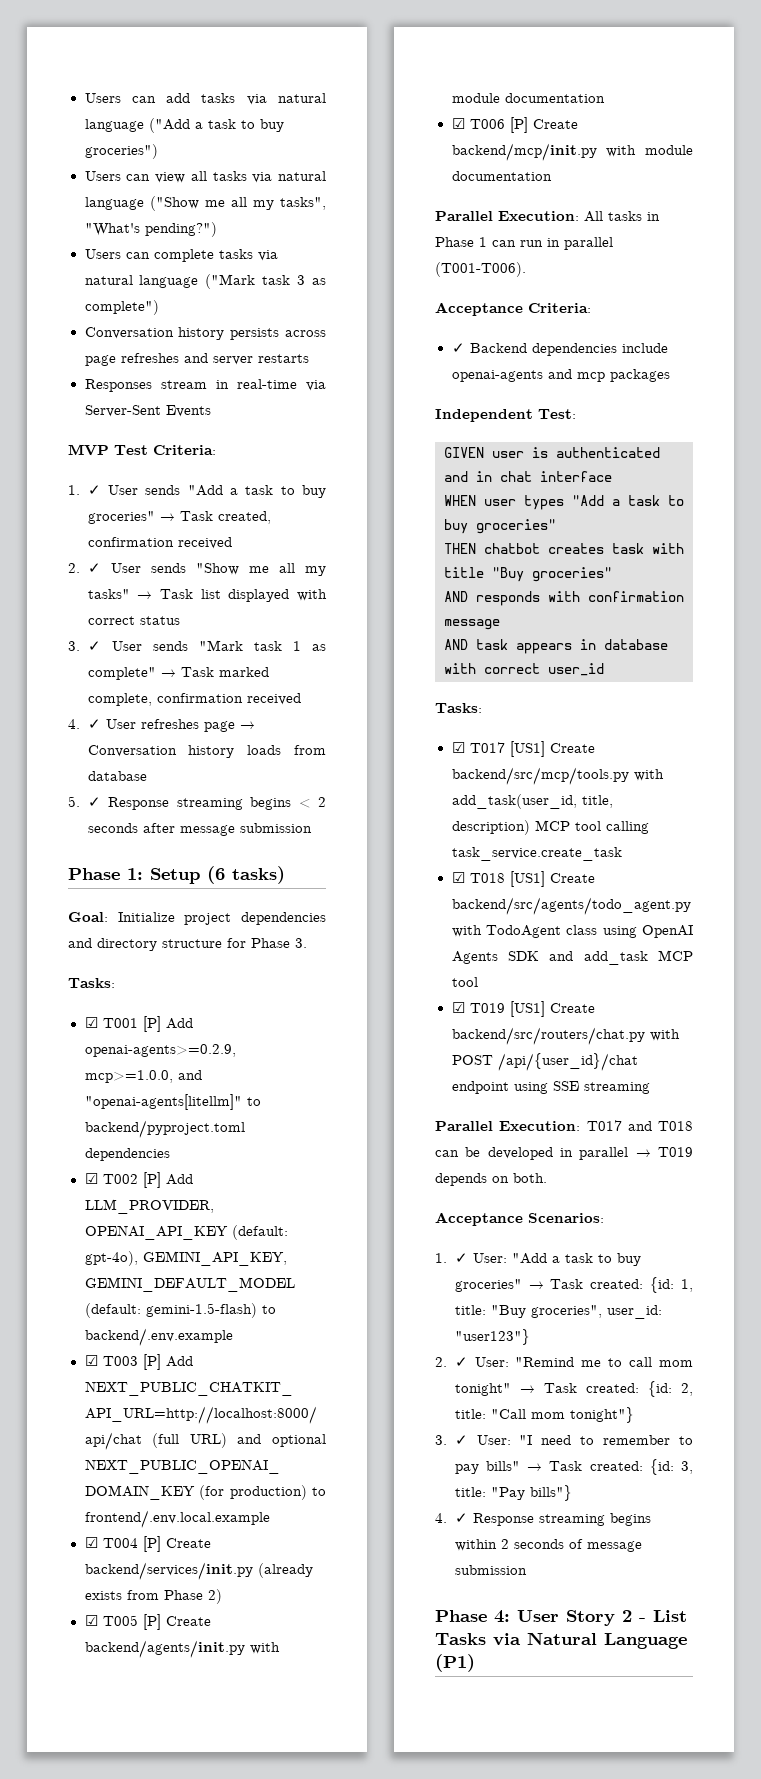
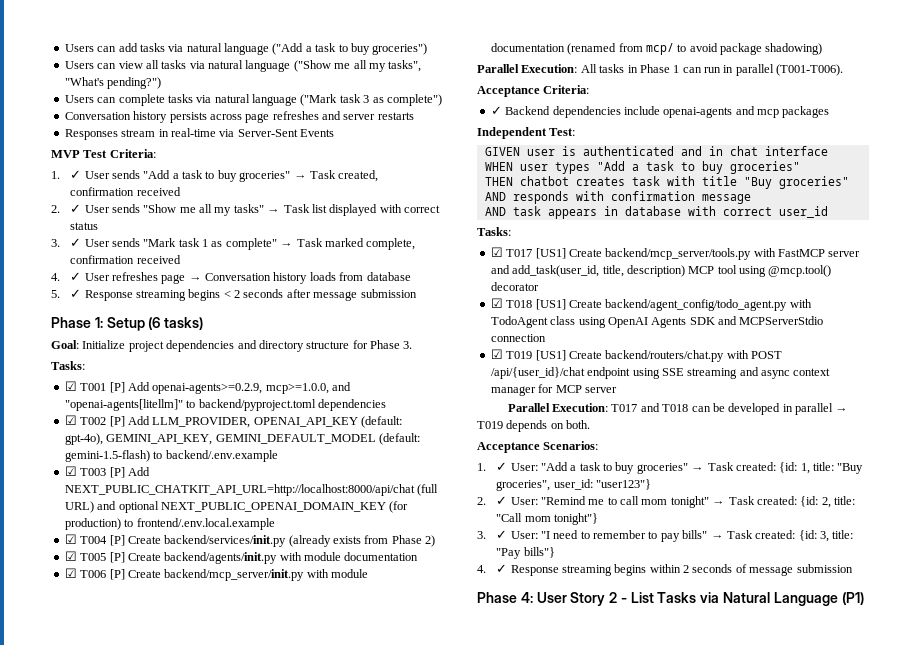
[451,143,693,161] [451,171,552,181] backend/mcp/init.py with module documentation -> [164,569,368,581] [490,43,823,55] backend/mcp_server/init.py with module documentation (renamed from mcp/ to avoid package shadowing)
[451,767,664,785] backend/src/mcp/tools.py with -> [605,248,861,260] [490,265,510,274] backend/mcp_server/tools.py with FastMCP server and
[605,821,649,834] [451,847,622,861] calling task_service.create_task -> [739,265,832,277] [490,282,539,291] using @mcp.tool() decorator
[451,897,691,915] backend/src/agents/todo_agent.py -> [605,299,788,311] backend/agent_config/todo_agent.py
[583,950,693,965] [451,977,478,987] add_task MCP tool -> [739,316,824,325] [490,334,546,342] MCPServerStdio connection
[451,1027,645,1045] backend/src/routers/chat.py -> [605,350,725,362] backend/routers/chat.py
(650, 1088) none -> [739,367,831,379] [490,384,617,396] and async context manager for MCP server

